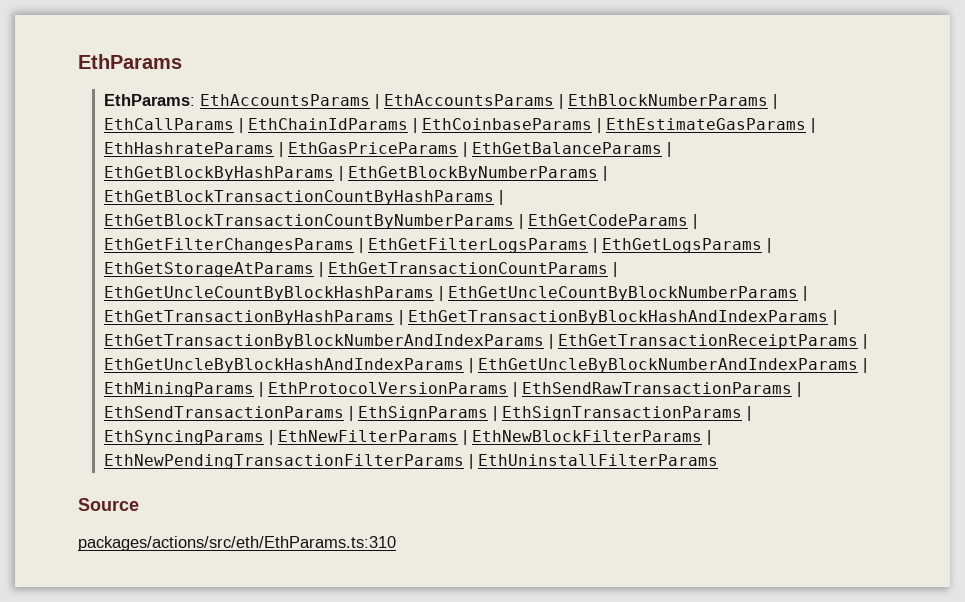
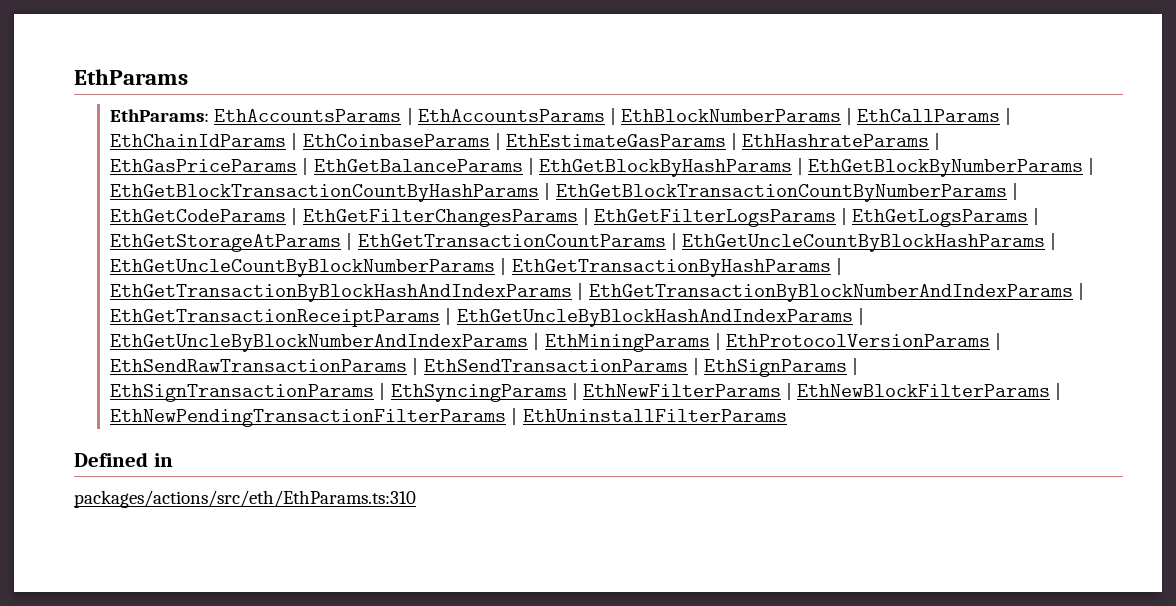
[78,498,139,511] Source -> [74,452,173,467] Defined in

